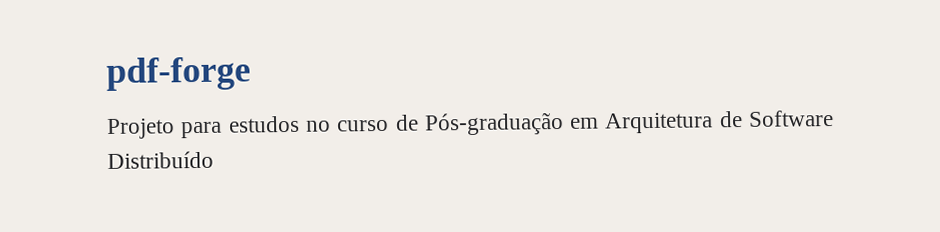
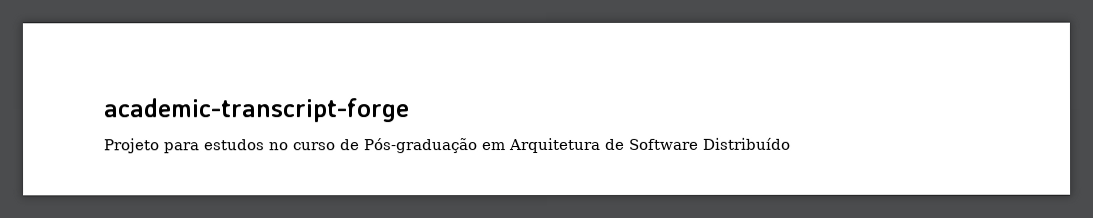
[106,56,251,91] pdf-forge -> [103,98,410,123] academic-transcript-forge

